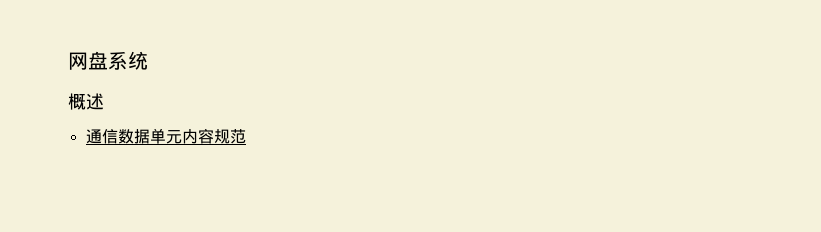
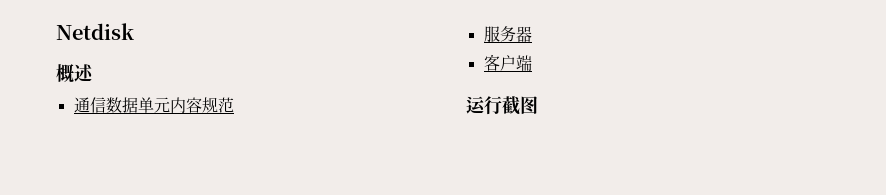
[68,51,148,70] 网盘系统 -> [56,23,134,40] Netdisk
(246, 136) none -> [483,26,532,42] [483,54,532,71] [466,96,538,115] // 服务器 // 客户端 // 运行截图

